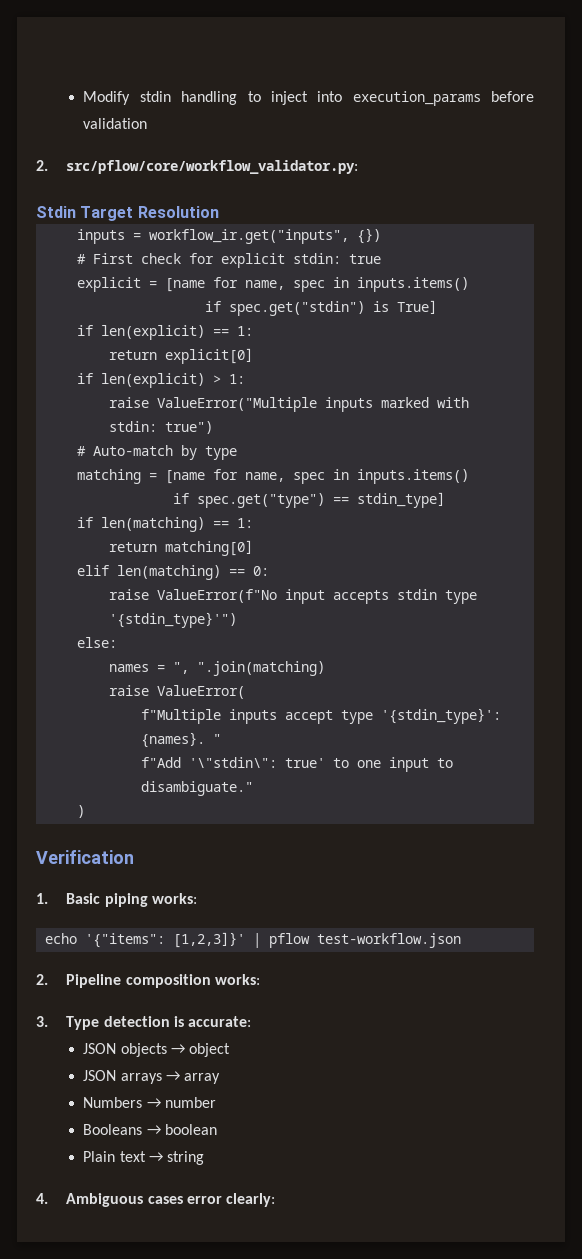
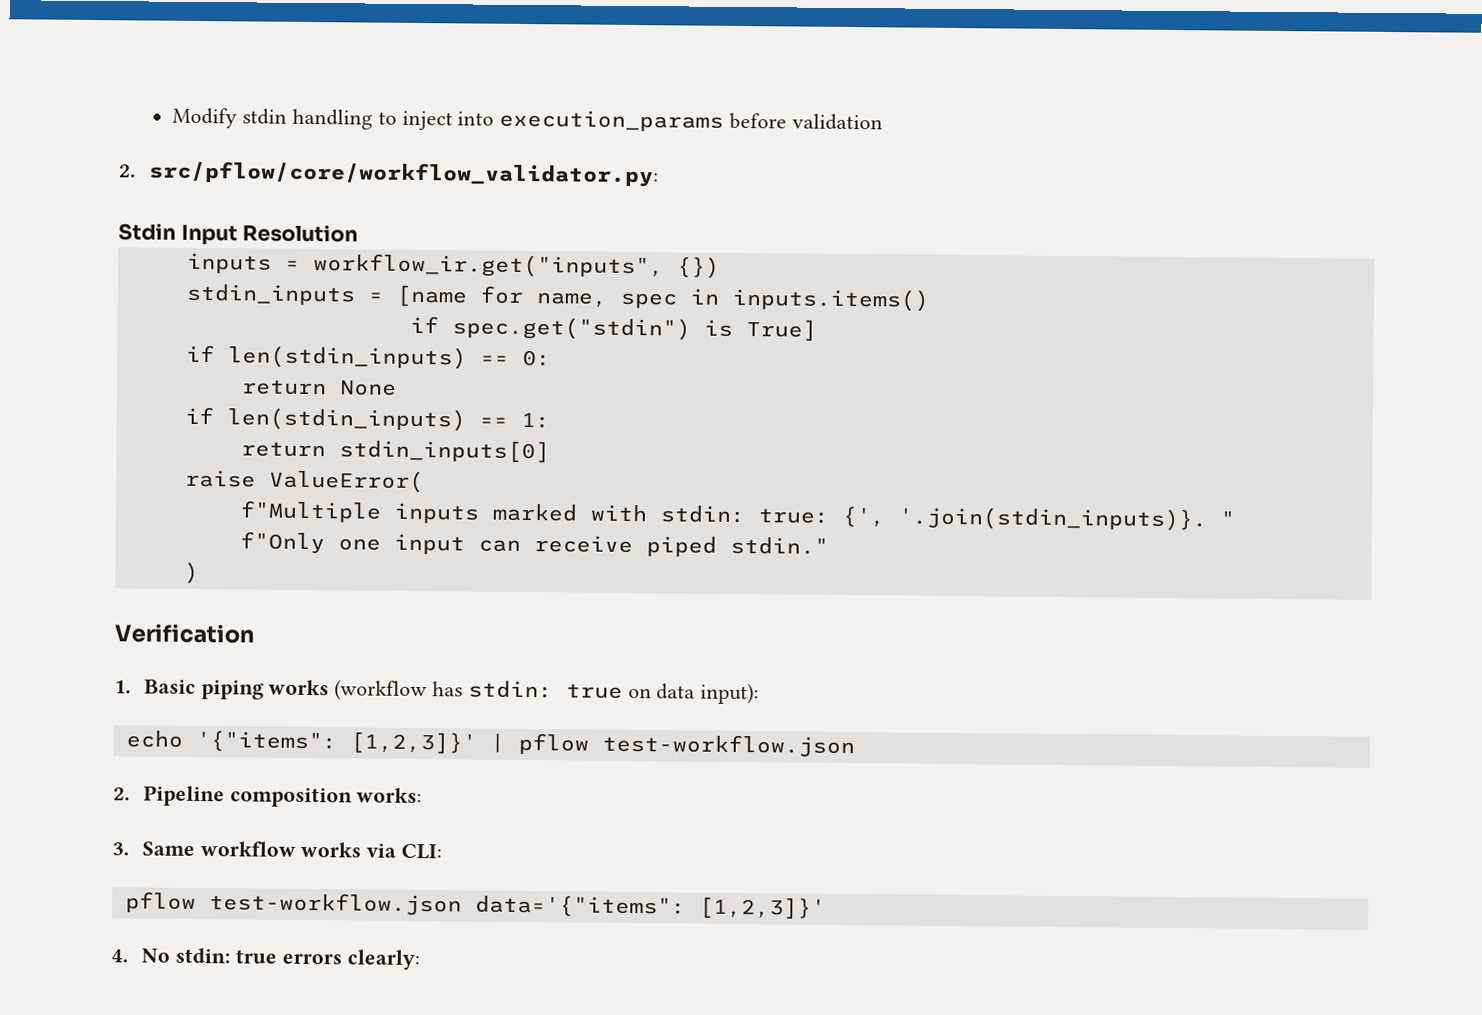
[80,206,134,221] Target -> [180,224,238,246] Input
[77,253,382,268] [77,277,142,292] # First check for explicit stdin: true // explicit -> [185,283,356,306] stdin_inputs
[101,325,254,340] [109,348,254,364] [77,373,246,388] [109,397,470,412] [109,421,214,434] [77,445,238,460] [77,469,470,484] [173,492,446,508] [77,517,254,532] [109,540,254,556] [77,565,270,580] [109,589,478,604] [109,612,238,628] [77,637,118,648] [109,661,326,676] [109,685,246,699] [141,708,502,724] [141,732,222,748] [141,757,454,772] [141,781,254,796] len(explicit) == 1: // return explicit[0] // if len(explicit) > 1: // raise ValueError("Multiple inputs marked with stdin: true") // # Auto-match by type // matching = [name for name, spec in inputs.items() // if spec.get("type") == stdin_type] // if len(matching) == 1: // return matching[0] // elif len(matching) == 0: // raise ValueError(f"No input accepts stdin type '{stdin_type}'") // else: // names = ", ".join(matching) // raise ValueError( // f"Multiple inputs accept type '{stdin_type}': {names}. " // f"Add '\"stdin\": true' to one input to disambiguate." -> [227,345,551,370] [241,379,397,396] [184,406,550,432] [240,439,550,464] [184,469,424,494] [239,500,1235,532] [239,531,829,557] len(stdin_inputs) == 0: // return None // if len(stdin_inputs) == 1: // return stdin_inputs[0] // raise ValueError( // f"Multiple inputs marked with stdin: true: {', '.join(stdin_inputs)}. " // f"Only one input can receive piped stdin."
[151,893,197,904] works: -> [268,679,760,705] works (workflow has stdin: true on data input):
[66,1016,251,1030] [83,1043,230,1057] [83,1070,220,1084] [83,1097,216,1108] [83,1124,217,1135] [83,1151,204,1165] [36,1193,222,1207] Type detection is accurate: // JSON objects → object // JSON arrays → array // Numbers → number // Booleans → boolean // Plain text → string // 4. Ambiguous cases error -> [141,841,442,860] [124,891,826,920] [111,947,343,965] Same workflow works via CLI: // pflow test-workflow.json data='{"items": [1,2,3]}' // 4. No stdin: true errors

